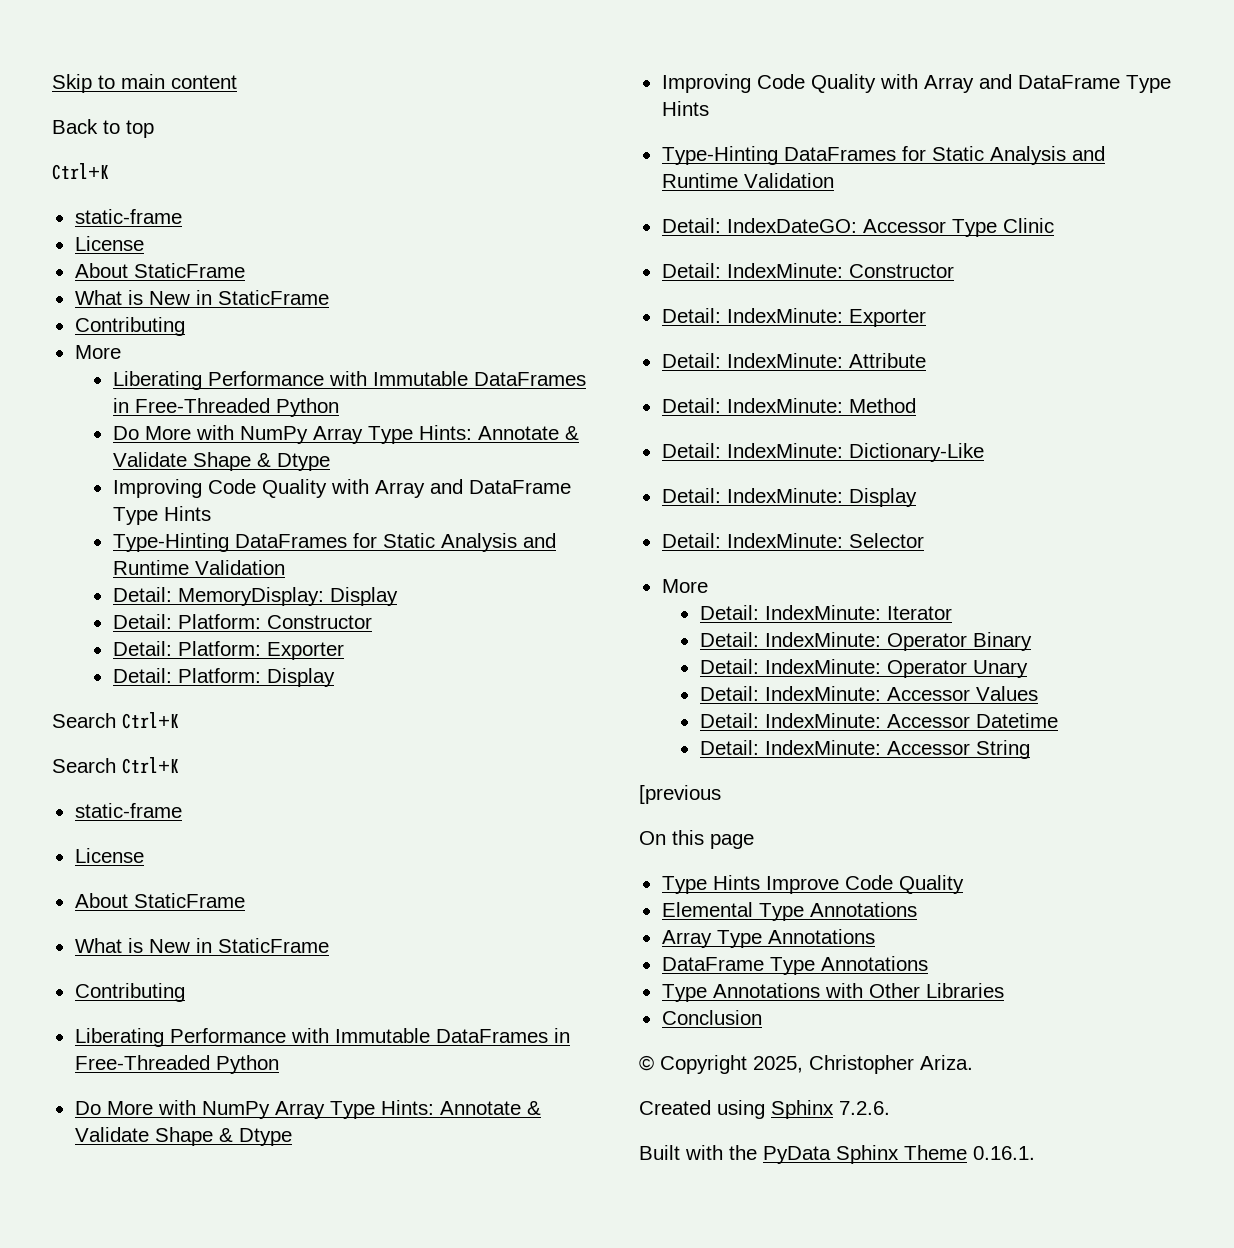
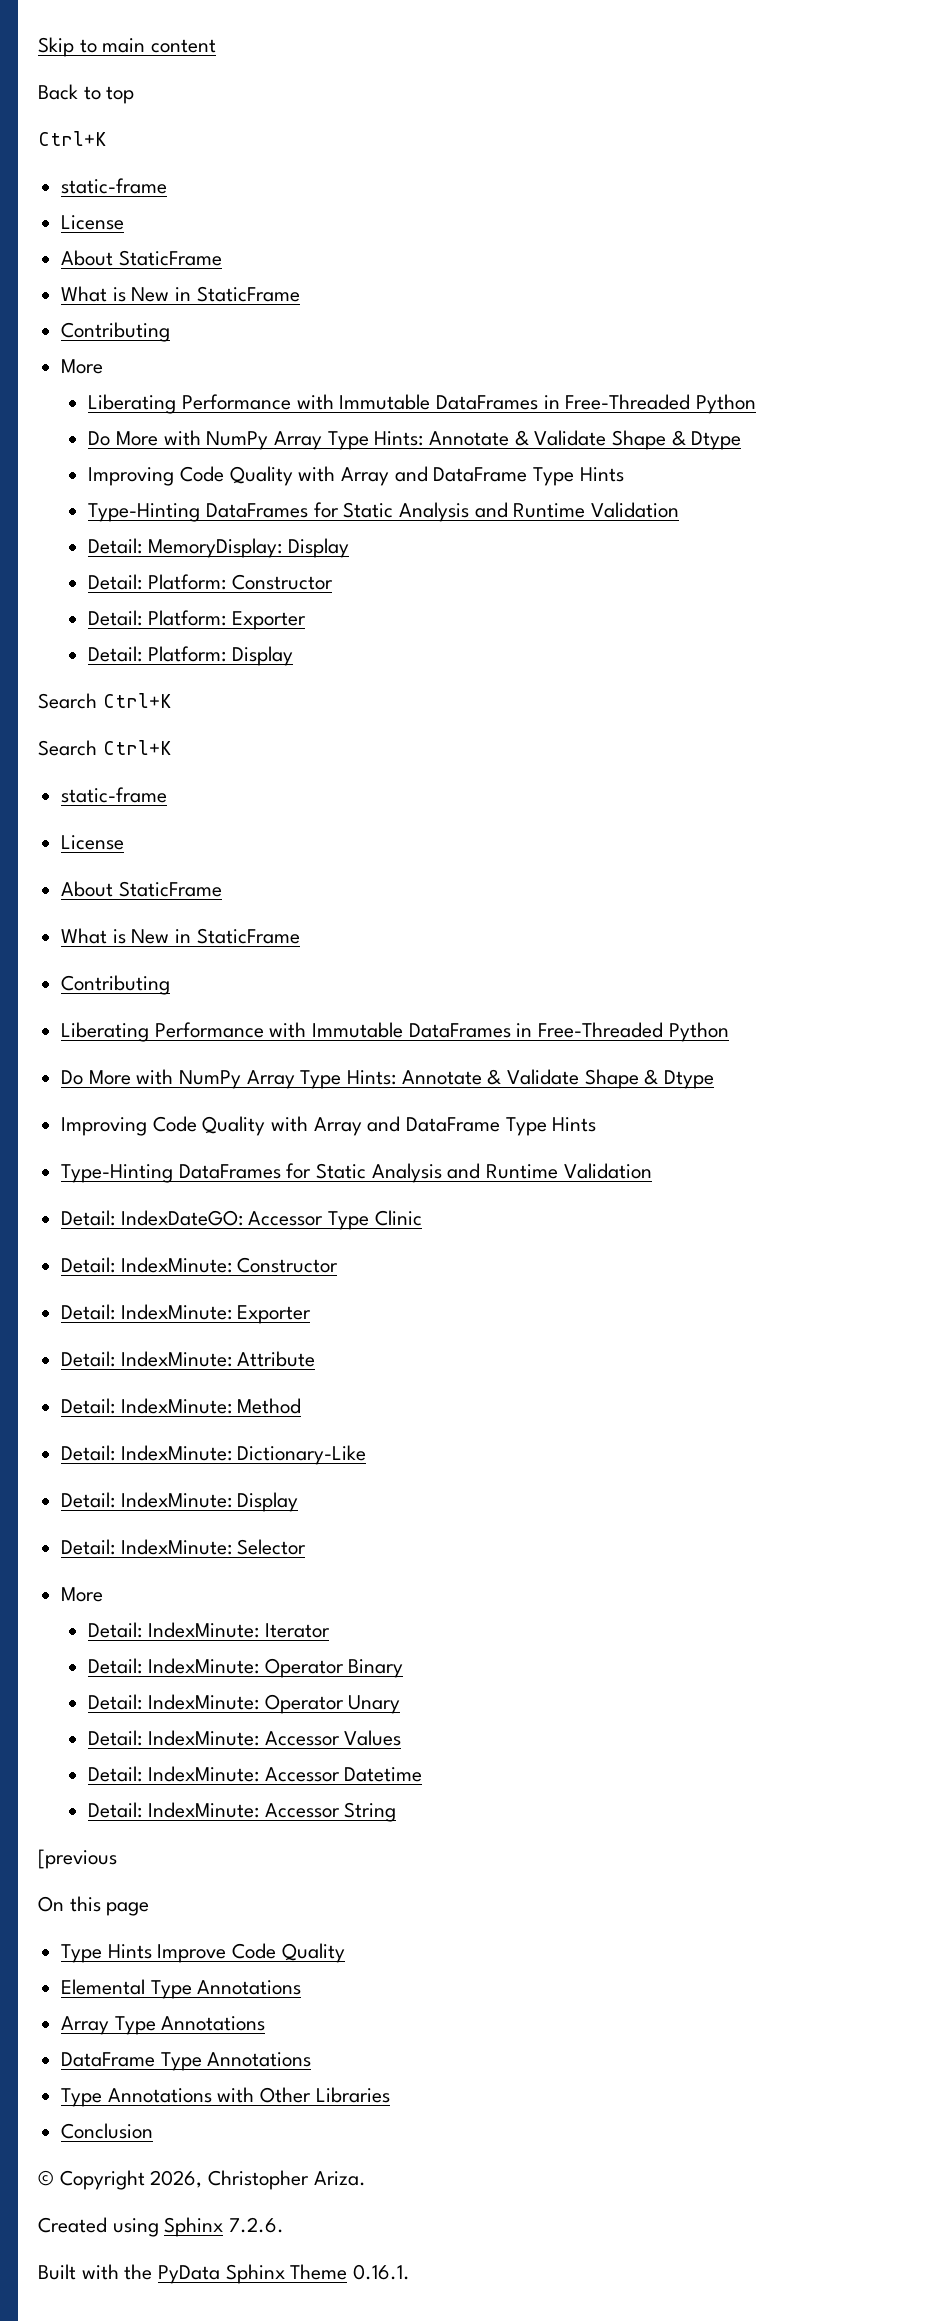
[753,1056,803,1073] 2025, -> [150,2170,203,2188] 2026,

